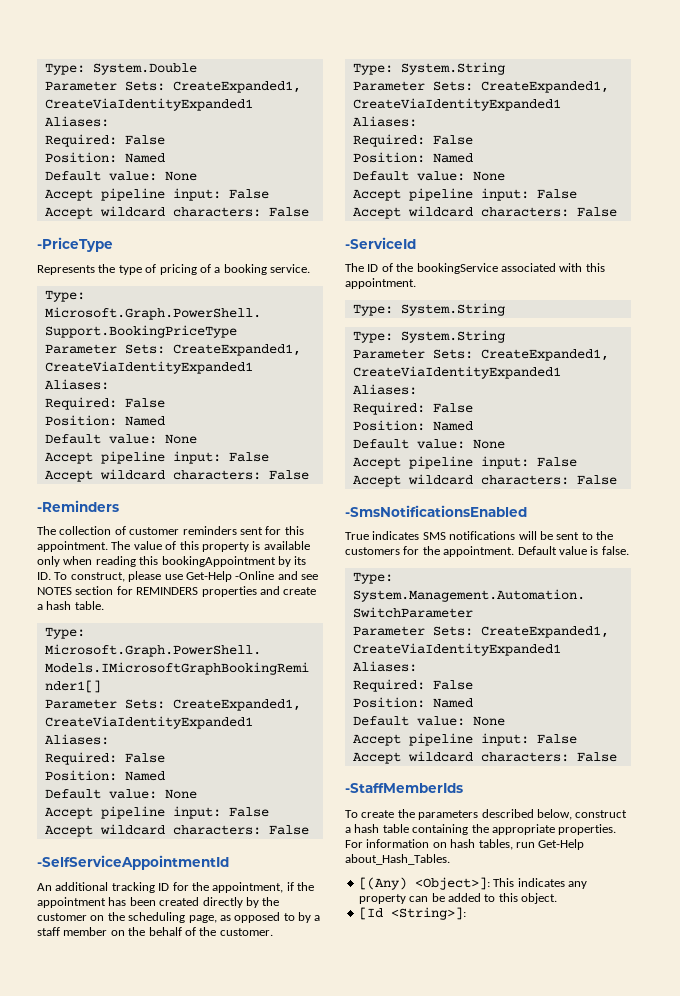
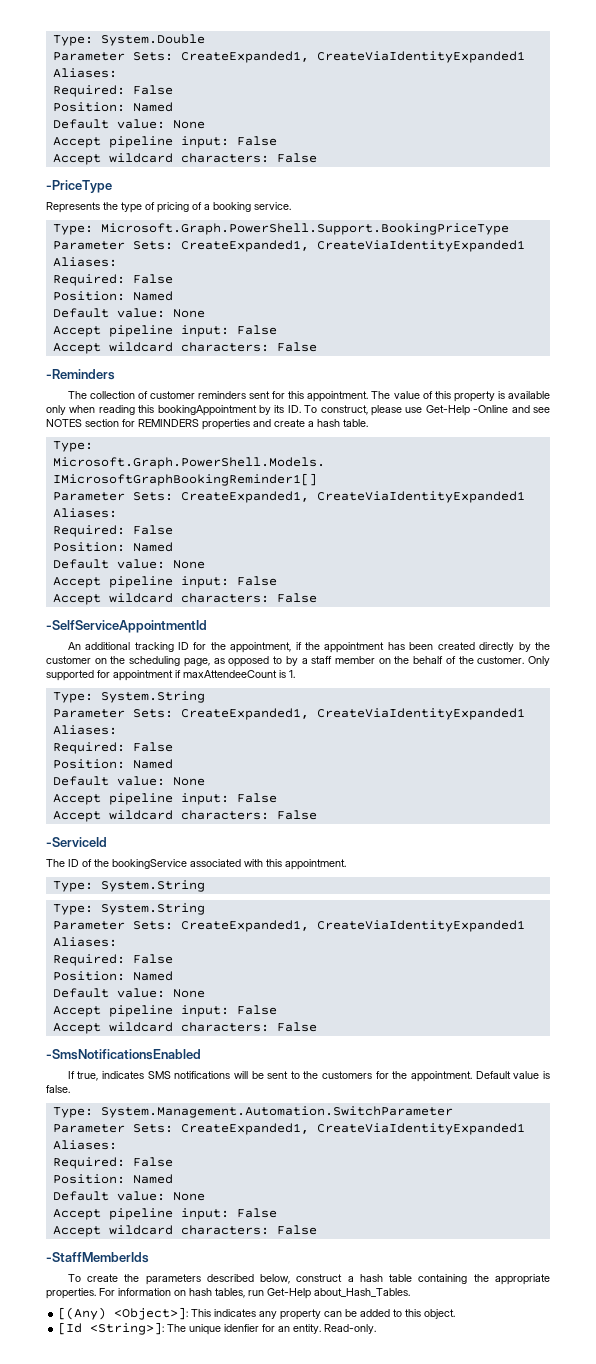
(273, 932) none -> [528,656,551,666] [46,670,295,681] Only supported for appointment if maxAttendeeCount is 1.
[345,532,369,540] True -> [67,1071,99,1081] If true,
(466, 913) none -> [167,1324,377,1335] The unique idenfier for an entity. Read-only.

